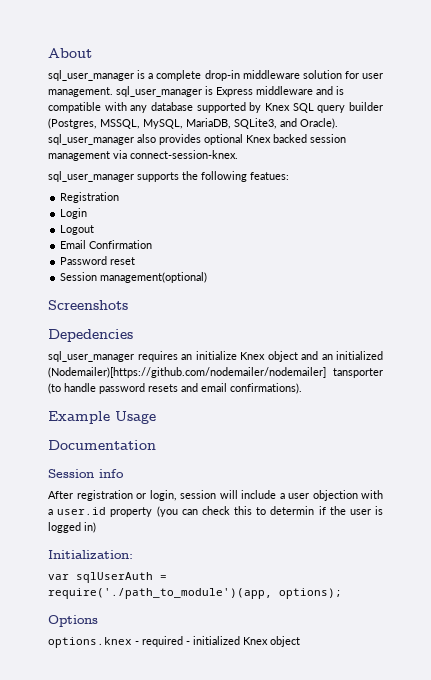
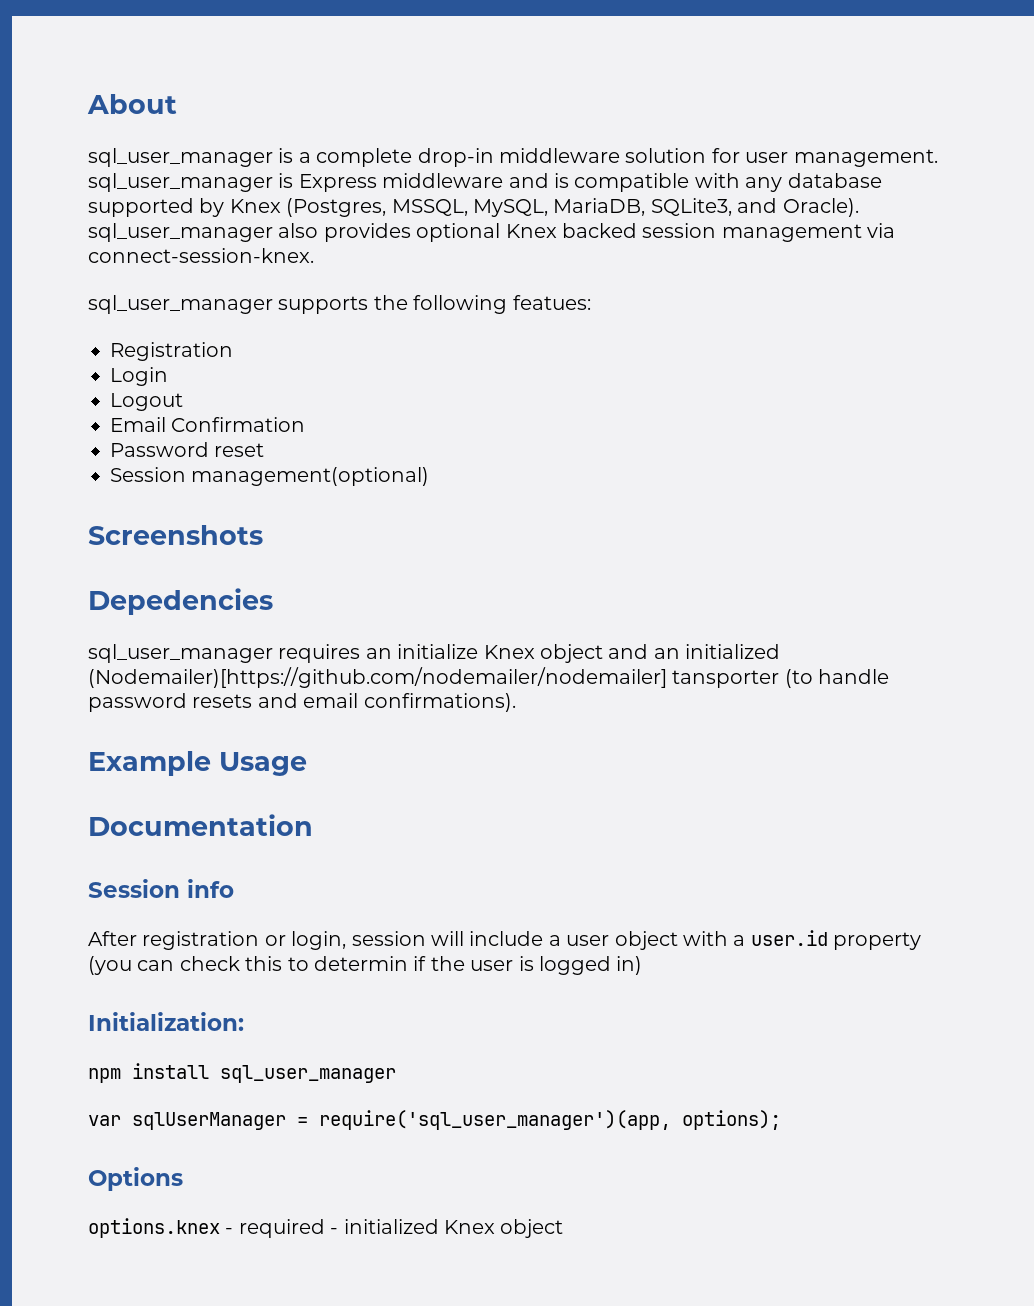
[292,102,383,113] SQL query builder -> (281, 206) none
[312,490,358,501] objection -> [614,931,678,950] object
[48,572,167,583] [48,588,272,599] var sqlUserAuth = require('./path_to_module')(app, -> [88,1063,396,1083] [88,1110,671,1130] npm install sql_user_manager // var sqlUserManager = require('sql_user_manager')(app,

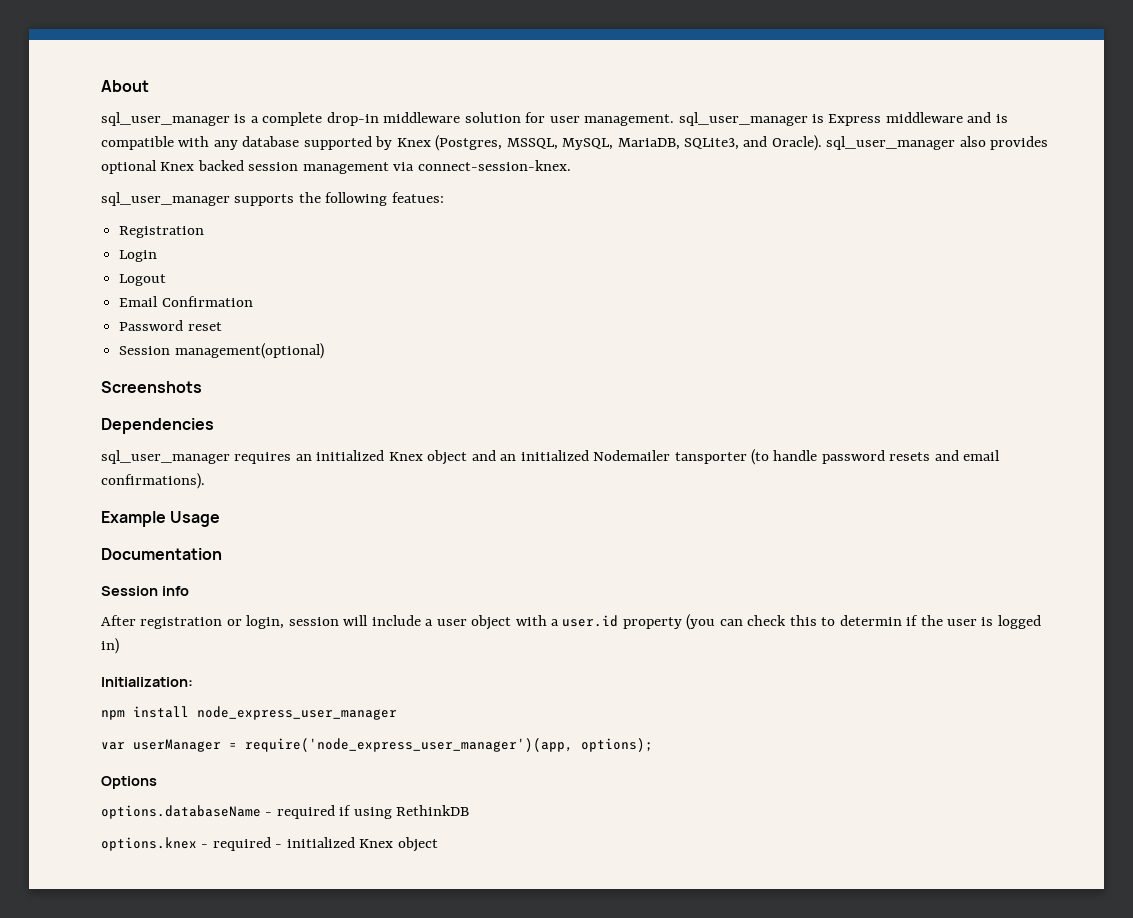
[88,588,273,615] Depedencies -> [101,418,214,434] Dependencies
[397,644,479,659] initialize -> [316,450,385,461] initialized
[88,667,667,688] (Nodemailer)[https://github.com/nodemailer/nodemailer] -> [593,450,671,461] Nodemailer
[220,1065,396,1083] sql_user_manager -> [197,706,397,720] node_express_user_manager
[132,1110,671,1130] sqlUserManager = require('sql_user_manager')(app, -> [133,738,573,752] userManager = require('node_express_user_manager')(app,
(183, 1179) none -> [101,805,470,819] // options.databaseName - required if using RethinkDB

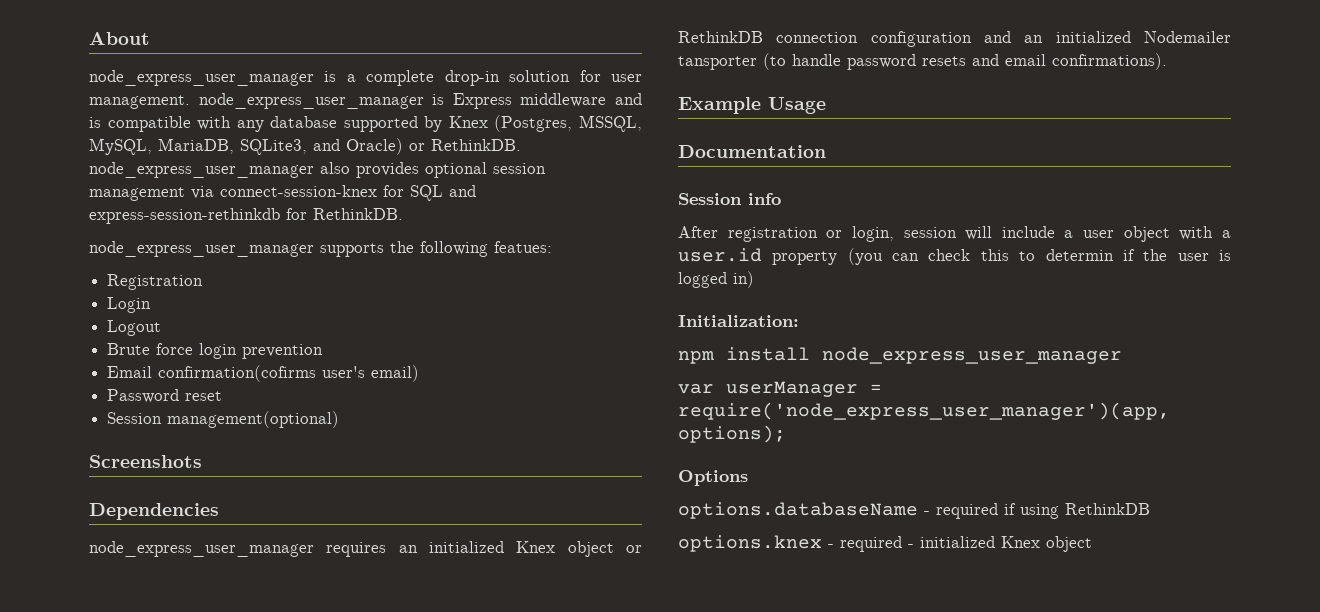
[101,112,230,126] sql_user_manager -> [89,70,314,86] node_express_user_manager
[383,112,461,123] middleware -> (500, 78) none
[678,112,808,126] sql_user_manager -> [198,93,424,109] node_express_user_manager
[771,135,956,151] Oracle). sql_user_manager -> [346,138,521,155] [89,162,314,178] Oracle) or RethinkDB. node_express_user_manager
[160,160,244,171] Knex backed -> (487, 170) none
[417,160,571,171] [101,192,230,206] connect-session-knex. // sql_user_manager -> [220,185,476,201] [89,208,403,224] [89,241,314,257] connect-session-knex for SQL and express-session-rethinkdb for RethinkDB. // node_express_user_manager
[119,296,253,307] Email Confirmation -> [107,343,324,359] [107,365,420,382] Brute force login prevention // Email confirmation(cofirms user's email)
[101,450,230,464] sql_user_manager -> [89,541,314,557] node_express_user_manager
(468, 457) none -> [626,545,642,553] [678,31,972,47] or RethinkDB connection configuration

